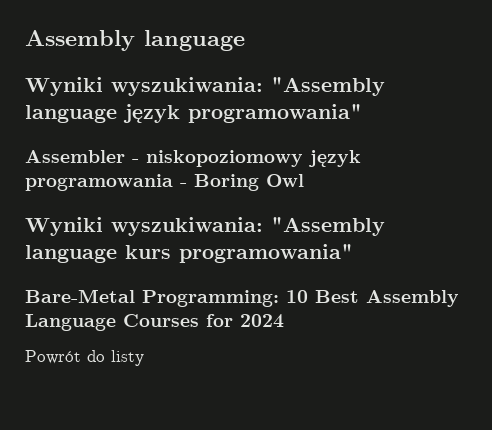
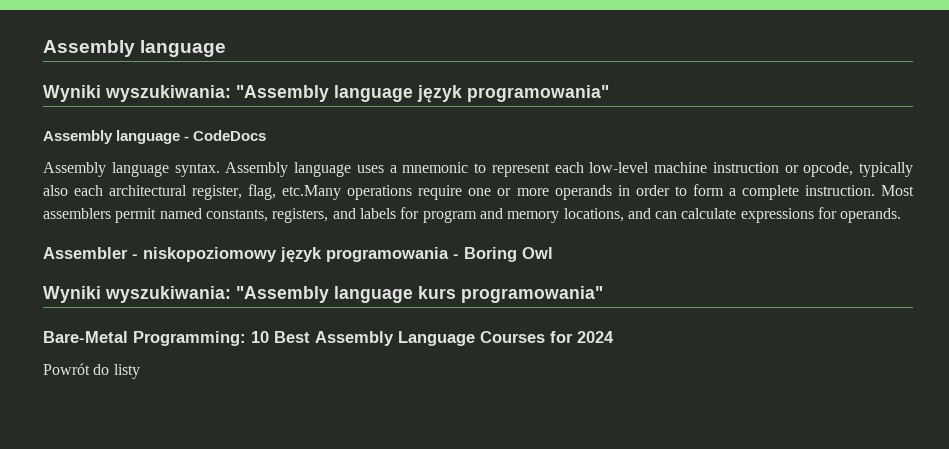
(362, 113) none -> [43,130,267,144] [43,162,913,177] [43,184,915,200] [43,207,902,223] // Assembly language - CodeDocs // Assembly language syntax. Assembly language uses a mnemonic to represent each low-level machine instruction or opcode, typically also each architectural register, flag, etc.Many operations require one or more operands in order to form a complete instruction. Most assemblers permit named constants, registers, and labels for program and memory locations, and can calculate expressions for operands.

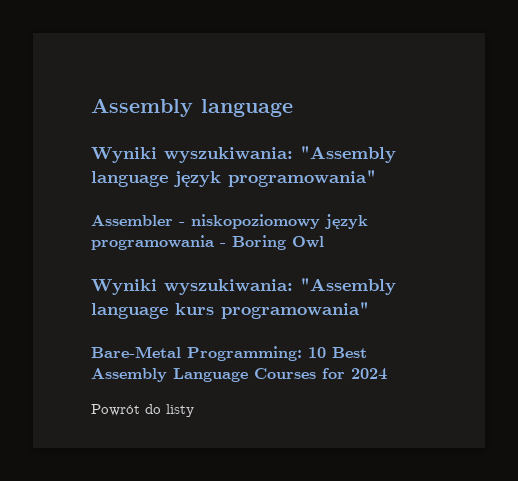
[43,130,267,144] [43,162,913,177] [43,184,915,200] [43,207,902,223] // Assembly language - CodeDocs // Assembly language syntax. Assembly language uses a mnemonic to represent each low-level machine instruction or opcode, typically also each architectural register, flag, etc.Many operations require one or more operands in order to form a complete instruction. Most assemblers permit named constants, registers, and labels for program and memory locations, and can calculate expressions for operands. -> (376, 178) none

